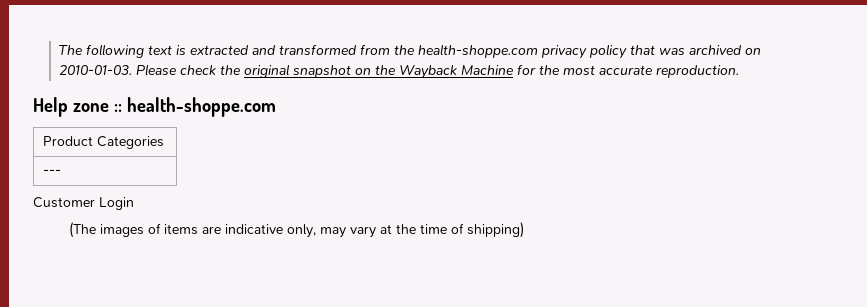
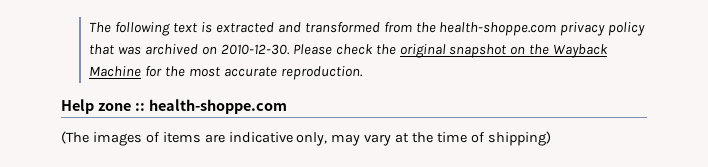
[58,65,132,75] 2010-01-03. -> [220,44,290,55] 2010-12-30.
[43,136,165,149] [43,169,62,175] [33,197,134,210] // Product Categories // --- // Customer Login -> (287, 106) none

